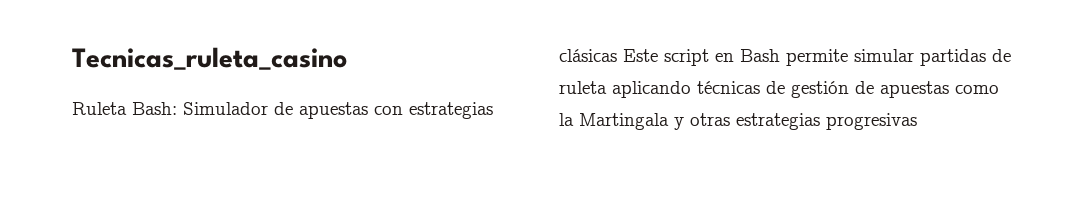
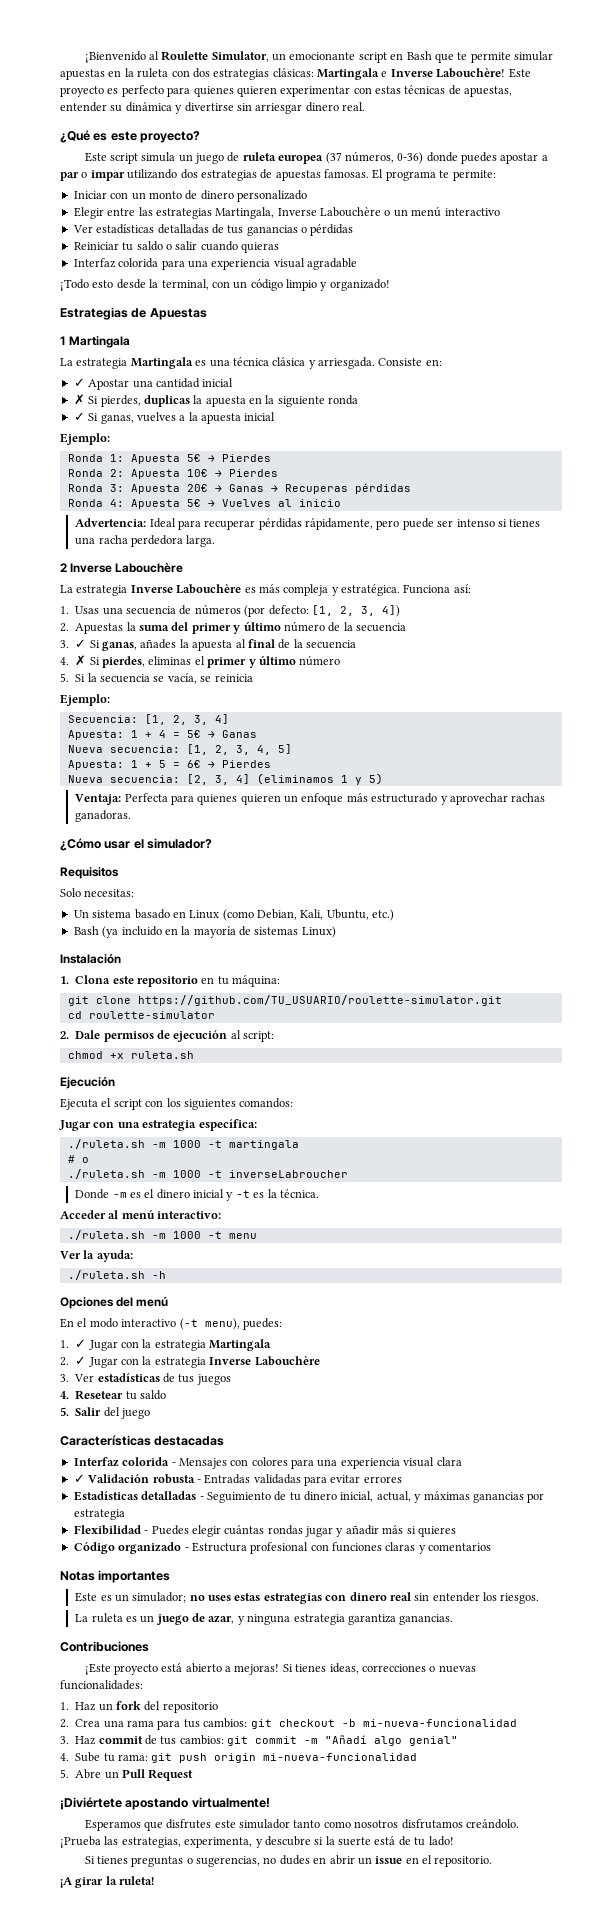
[72,47,347,70] [72,102,493,119] [559,49,1011,66] [559,81,999,98] [559,113,917,130] Tecnicas_ruleta_casino // Ruleta Bash: Simulador de apuestas con estrategias clásicas Este script en Bash permite simular partidas de ruleta aplicando técnicas de gestión de apuestas como la Martingala y otras estrategias progresivas -> [84,51,554,63] [60,68,531,80] [60,85,513,97] [60,102,365,114] [60,130,201,143] [84,151,548,164] [60,169,496,181] [73,190,307,202] [73,206,500,219] [72,224,354,236] [73,241,279,253] [73,258,357,270] [60,279,390,291] [60,307,207,320] [60,336,131,348] [60,357,442,369] [73,378,234,390] [73,394,359,407] [73,412,276,424] [60,433,110,445] [67,454,271,464] [67,469,278,479] [67,483,411,494] [67,499,341,509] [75,518,541,530] [75,535,216,547] [60,562,184,573] [60,584,471,596] [60,604,400,617] [60,621,406,634] [60,639,356,651] [60,655,341,668] [60,673,253,684] [60,694,110,706] [67,714,229,725] [67,730,257,740] [67,744,292,755] [67,760,271,770] [67,773,383,785] [75,793,546,805] [75,810,132,822] [60,838,213,851] [60,867,119,879] [60,888,135,897] [73,909,395,921] [73,926,336,938] [60,953,121,964] [60,975,281,987] [67,995,502,1006] [67,1011,215,1019] [60,1030,275,1042] [67,1051,194,1059] [60,1076,115,1089] [60,1098,294,1110] [59,1119,257,1131] [67,1139,299,1150] [67,1155,89,1163] [67,1169,348,1179] [75,1189,319,1201] [60,1210,222,1219] [67,1230,257,1240] [60,1250,133,1262] [67,1270,166,1280] [60,1296,169,1309] [60,1318,282,1330] [60,1339,272,1351] [60,1356,320,1368] [60,1373,231,1385] [60,1390,166,1400] [60,1407,150,1419] [60,1435,225,1446] [73,1457,462,1469] [73,1474,402,1486] [73,1491,545,1503] [73,1509,125,1520] [73,1525,456,1537] [73,1542,492,1554] [60,1570,171,1583] [75,1592,540,1604] [75,1613,454,1625] [60,1641,149,1652] [84,1663,476,1675] [60,1680,143,1690] [60,1701,218,1713] [60,1718,517,1730] [60,1735,459,1746] [60,1752,418,1763] [60,1769,194,1781] [60,1797,270,1810] [84,1819,519,1831] [60,1836,454,1848] [84,1855,493,1867] [60,1876,155,1888] ¡Bienvenido al Roulette Simulator, un emocionante script en Bash que te permite simular apuestas en la ruleta con dos estrategias clásicas: Martingala e Inverse Labouchère! Este proyecto es perfecto para quienes quieren experimentar con estas técnicas de apuestas, entender su dinámica y divertirse sin arriesgar dinero real. // ¿Qué es este proyecto? // Este script simula un juego de ruleta europea (37 números, 0-36) donde puedes apostar a par o impar utilizando dos estrategias de apuestas famosas. El programa te permite: // Iniciar con un monto de dinero personalizado // Elegir entre las estrategias Martingala, Inverse Labouchère o un menú interactivo // Ver estadísticas detalladas de tus ganancias o pérdidas // Reiniciar tu saldo o salir cuando quieras // Interfaz colorida para una experiencia visual agradable // ¡Todo esto desde la terminal, con un código limpio y organizado! // Estrategias de Apuestas // 1 Martingala // La estrategia Martingala es una técnica clásica y arriesgada. Consiste en: // ✓ Apostar una cantidad inicial // ✗ Si pierdes, duplicas la apuesta en la siguiente ronda // ✓ Si ganas, vuelves a la apuesta inicial // Ejemplo: // Ronda 1: Apuesta 5€ → Pierdes // Ronda 2: Apuesta 10€ → Pierdes // Ronda 3: Apuesta 20€ → Ganas → Recuperas pérdidas // Ronda 4: Apuesta 5€ → Vuelves al inicio // Advertencia: Ideal para recuperar pérdidas rápidamente, pero puede ser intenso si tienes una racha perdedora larga. // 2 Inverse Labouchère // La estrategia Inverse Labouchère es más compleja y estratégica. Funciona así: // 1. Usas una secuencia de números (por defecto: [1, 2, 3, 4]) // 2. Apuestas la suma del primer y último número de la secuencia // 3. ✓ Si ganas, añades la apuesta al final de la secuencia // 4. ✗ Si pierdes, eliminas el primer y último número // 5. Si la secuencia se vacía, se reinicia // Ejemplo: // Secuencia: [1, 2, 3, 4] // Apuesta: 1 + 4 = 5€ → Ganas // Nueva secuencia: [1, 2, 3, 4, 5] // Apuesta: 1 + 5 = 6€ → Pierdes // Nueva secuencia: [2, 3, 4] (eliminamos 1 y 5) // Ventaja: Perfecta para quienes quieren un enfoque más estructurado y aprovechar rachas ganadoras. // ¿Cómo usar el simulador? // Requisitos // Solo necesitas: // Un sistema basado en Linux (como Debian, Kali, Ubuntu, etc.) // Bash (ya incluido en la mayoría de sistemas Linux) // Instalación // 1. Clona este repositorio en tu máquina: // git clone https://github.com/TU_USUARIO/roulette-simulator.git // cd roulette-simulator // 2. Dale permisos de ejecución al script: // chmod +x ruleta.sh // Ejecución // Ejecuta el script con los siguientes comandos: // Jugar con una estrategia específica: // ./ruleta.sh -m 1000 -t martingala // # o // ./ruleta.sh -m 1000 -t inverseLabroucher // Donde -m es el dinero inicial y -t es la técnica. // Acceder al menú interactivo: // ./ruleta.sh -m 1000 -t menu // Ver la ayuda: // ./ruleta.sh -h // Opciones del menú // En el modo interactivo (-t menu), puedes: // 1. ✓ Jugar con la estrategia Martingala // 2. ✓ Jugar con la estrategia Inverse Labouchère // 3. Ver estadísticas de tus juegos // 4. Resetear tu saldo // 5. Salir del juego // Características destacadas // Interfaz colorida - Mensajes con colores para una experiencia visual clara // ✓ Validación robusta - Entradas validadas para evitar errores // Estadísticas detalladas - Seguimiento de tu dinero inicial, actual, y máximas ganancias por estrategia // Flexibilidad - Puedes elegir cuántas rondas jugar y añadir más si quieres // Código organizado - Estructura profesional con funciones claras y comentarios // Notas importantes // Este es un simulador; no uses estas estrategias con dinero real sin entender los riesgos. // La ruleta es un juego de azar, y ninguna estrategia garantiza ganancias. // Contribuciones // ¡Este proyecto está abierto a mejoras! Si tienes ideas, correcciones o nuevas funcionalidades: // 1. Haz un fork del repositorio // 2. Crea una rama para tus cambios: git checkout -b mi-nueva-funcionalidad // 3. Haz commit de tus cambios: git commit -m "Añadí algo genial" // 4. Sube tu rama: git push origin mi-nueva-funcionalidad // 5. Abre un Pull Request // ¡Diviértete apostando virtualmente! // Esperamos que disfrutes este simulador tanto como nosotros disfrutamos creándolo. ¡Prueba las estrategias, experimenta, y descubre si la suerte está de tu lado! // Si tienes preguntas o sugerencias, no dudes en abrir un issue en el repositorio. // ¡A girar la ruleta!

